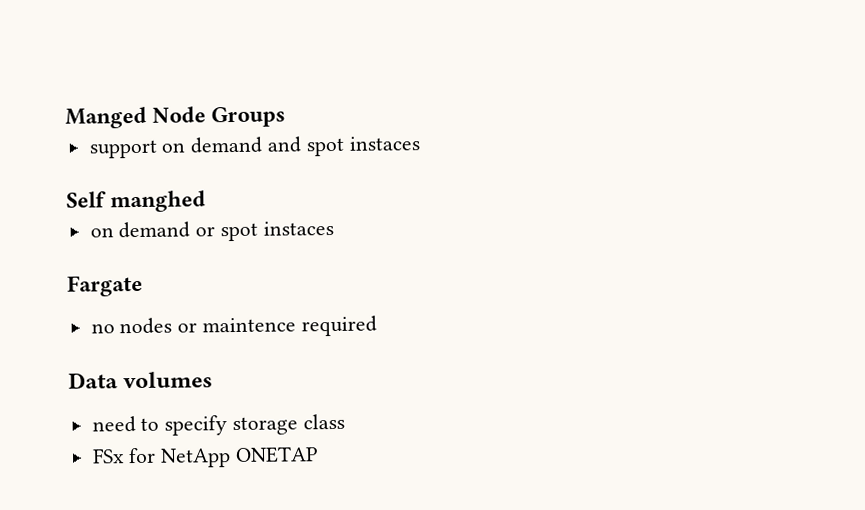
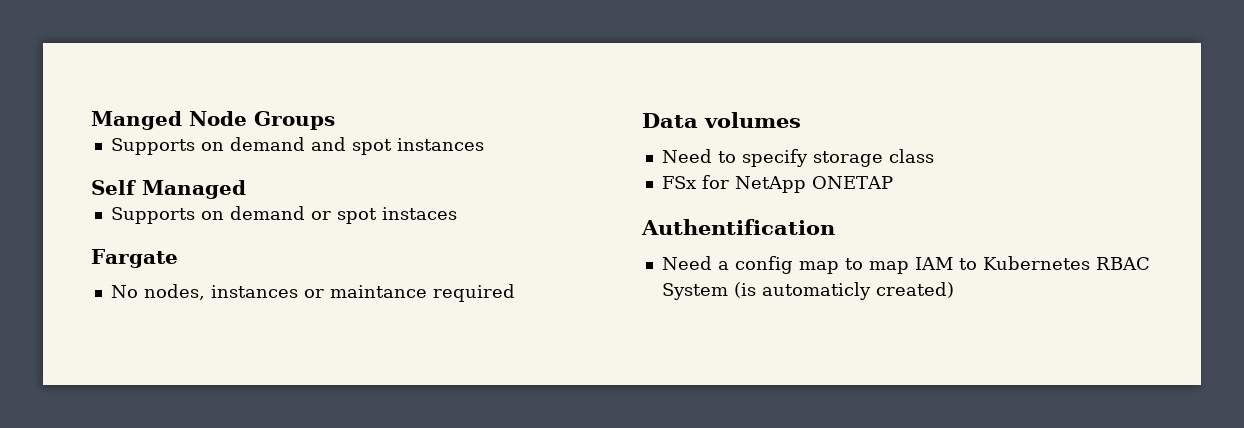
[88,139,158,159] support -> [110,138,195,155] Supports
[348,136,420,151] instaces -> [396,138,484,151] instances
[110,190,207,213] manghed // -> [142,180,246,199] [110,207,195,224] Managed // Supports
[90,317,297,335] no nodes or maintence -> [110,284,427,300] No nodes, instances or maintance
[91,416,136,433] need -> [661,149,712,163] Need
(320, 454) none -> [641,219,835,235] [661,256,1150,274] [661,282,954,300] // Authentification // Need a config map to map IAM to Kubernetes RBAC System (is automaticly created)

